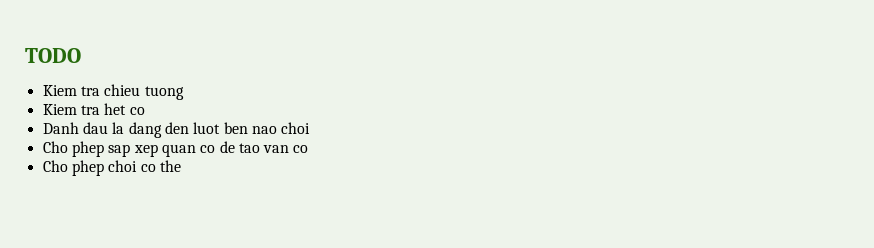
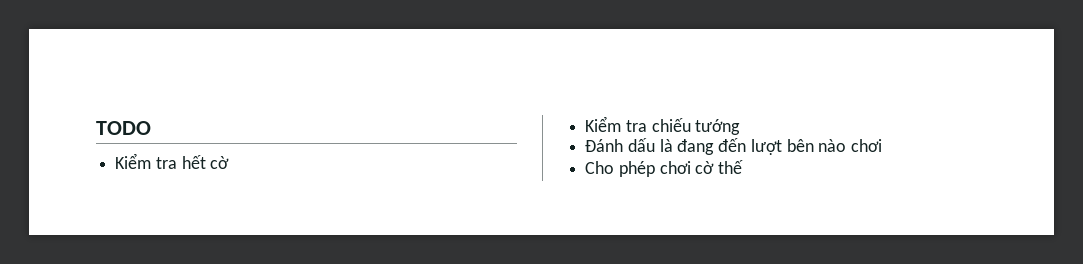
[42,84,184,100] [42,103,145,115] [42,122,311,138] [42,141,309,157] [42,160,181,176] Kiem tra chieu tuong // Kiem tra het co // Danh dau la dang den luot ben nao choi // Cho phep sap xep quan co de tao van co // Cho phep choi co the -> [115,153,230,169] [585,116,741,135] [585,138,883,155] [585,160,744,177] Kiểm tra hết cờ // Kiểm tra chiếu tướng // Đánh dấu là đang đến lượt bên nào chơi // Cho phép chơi cờ thế

